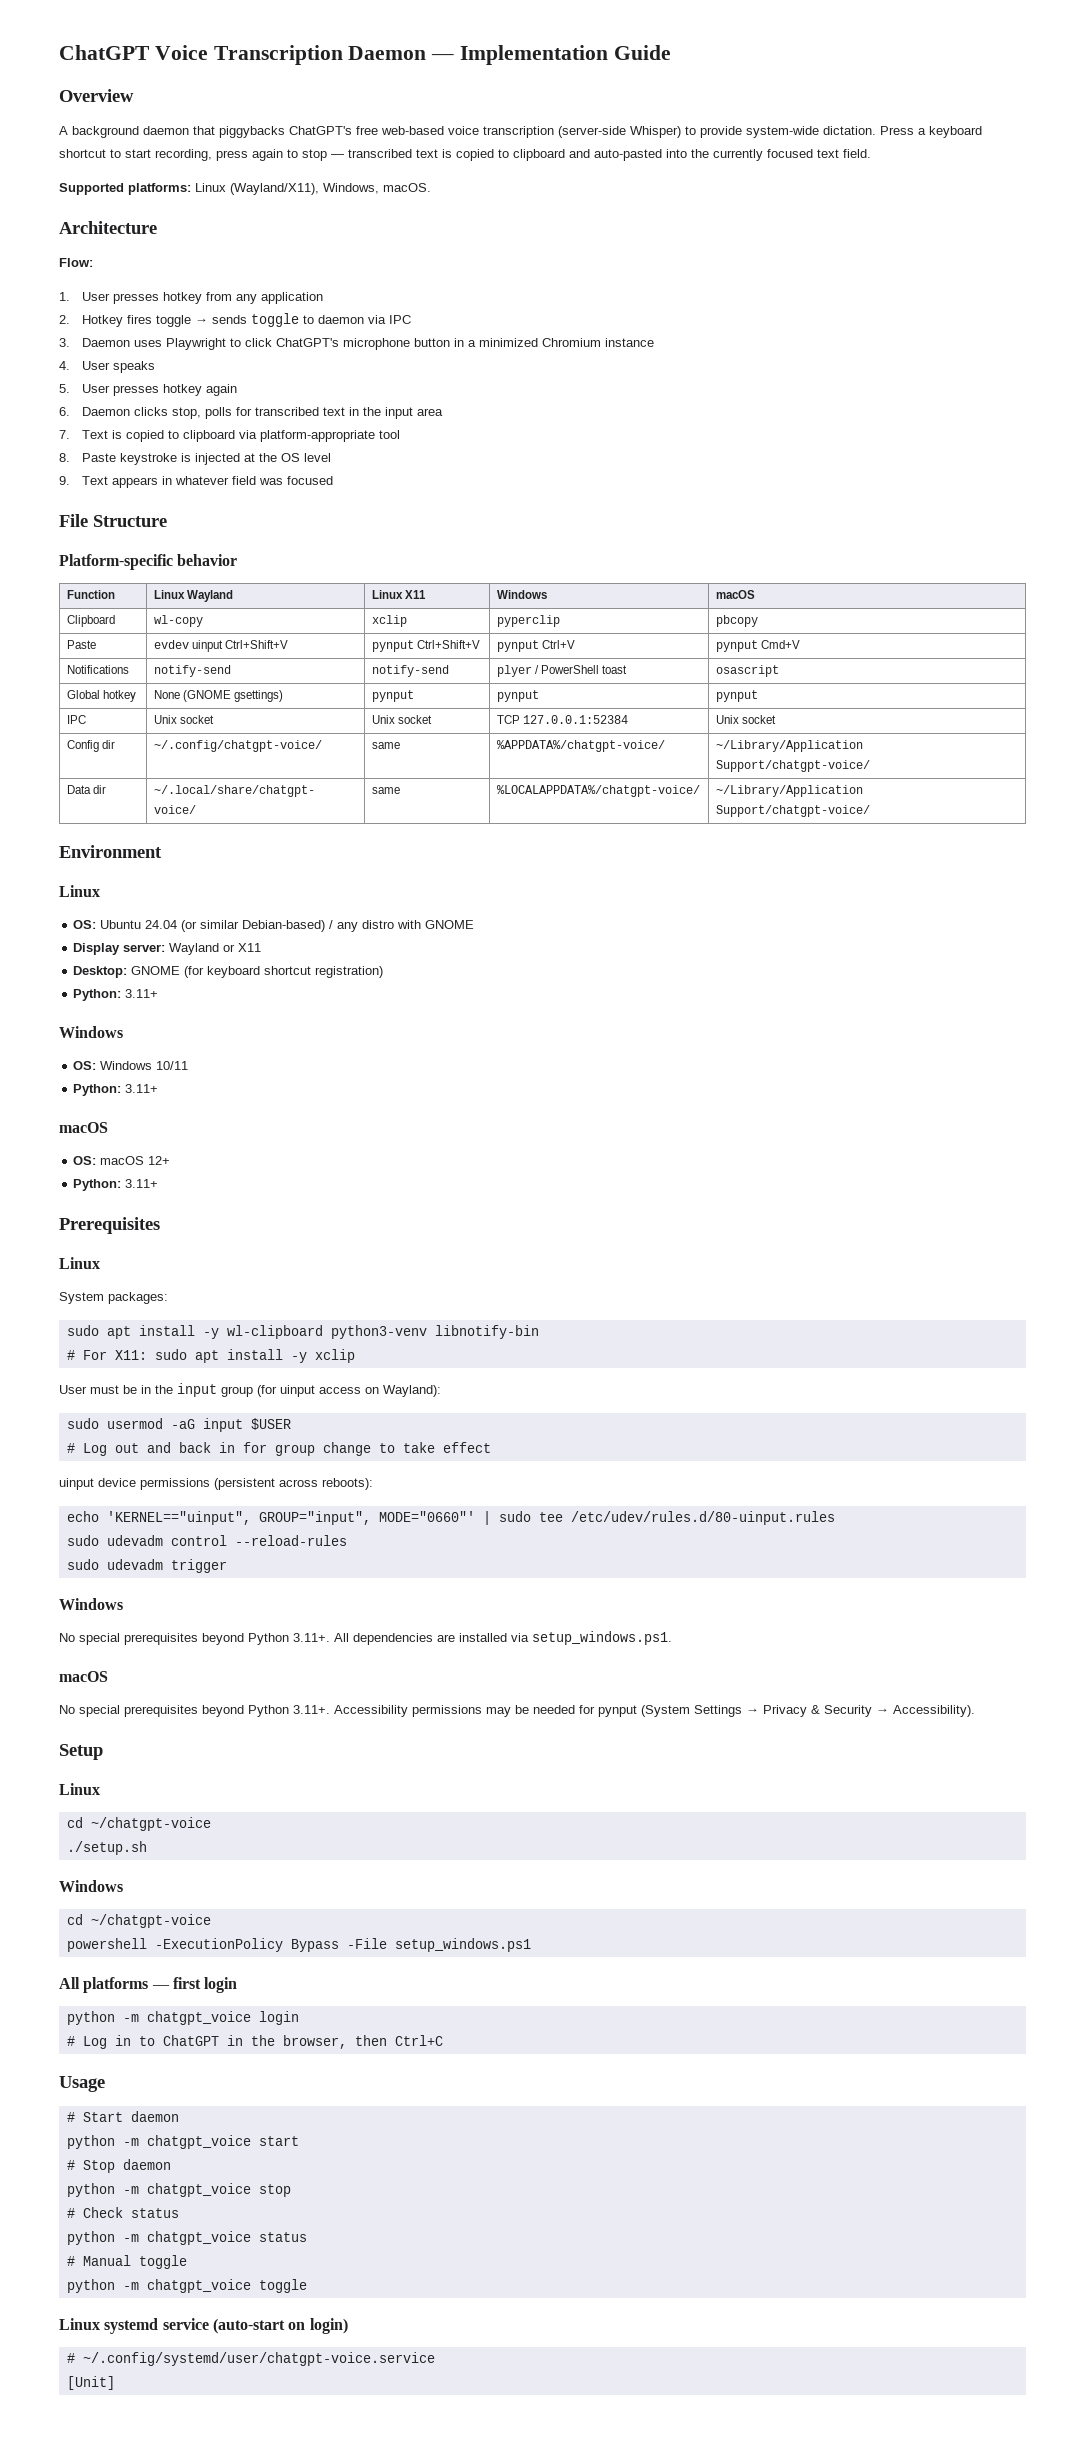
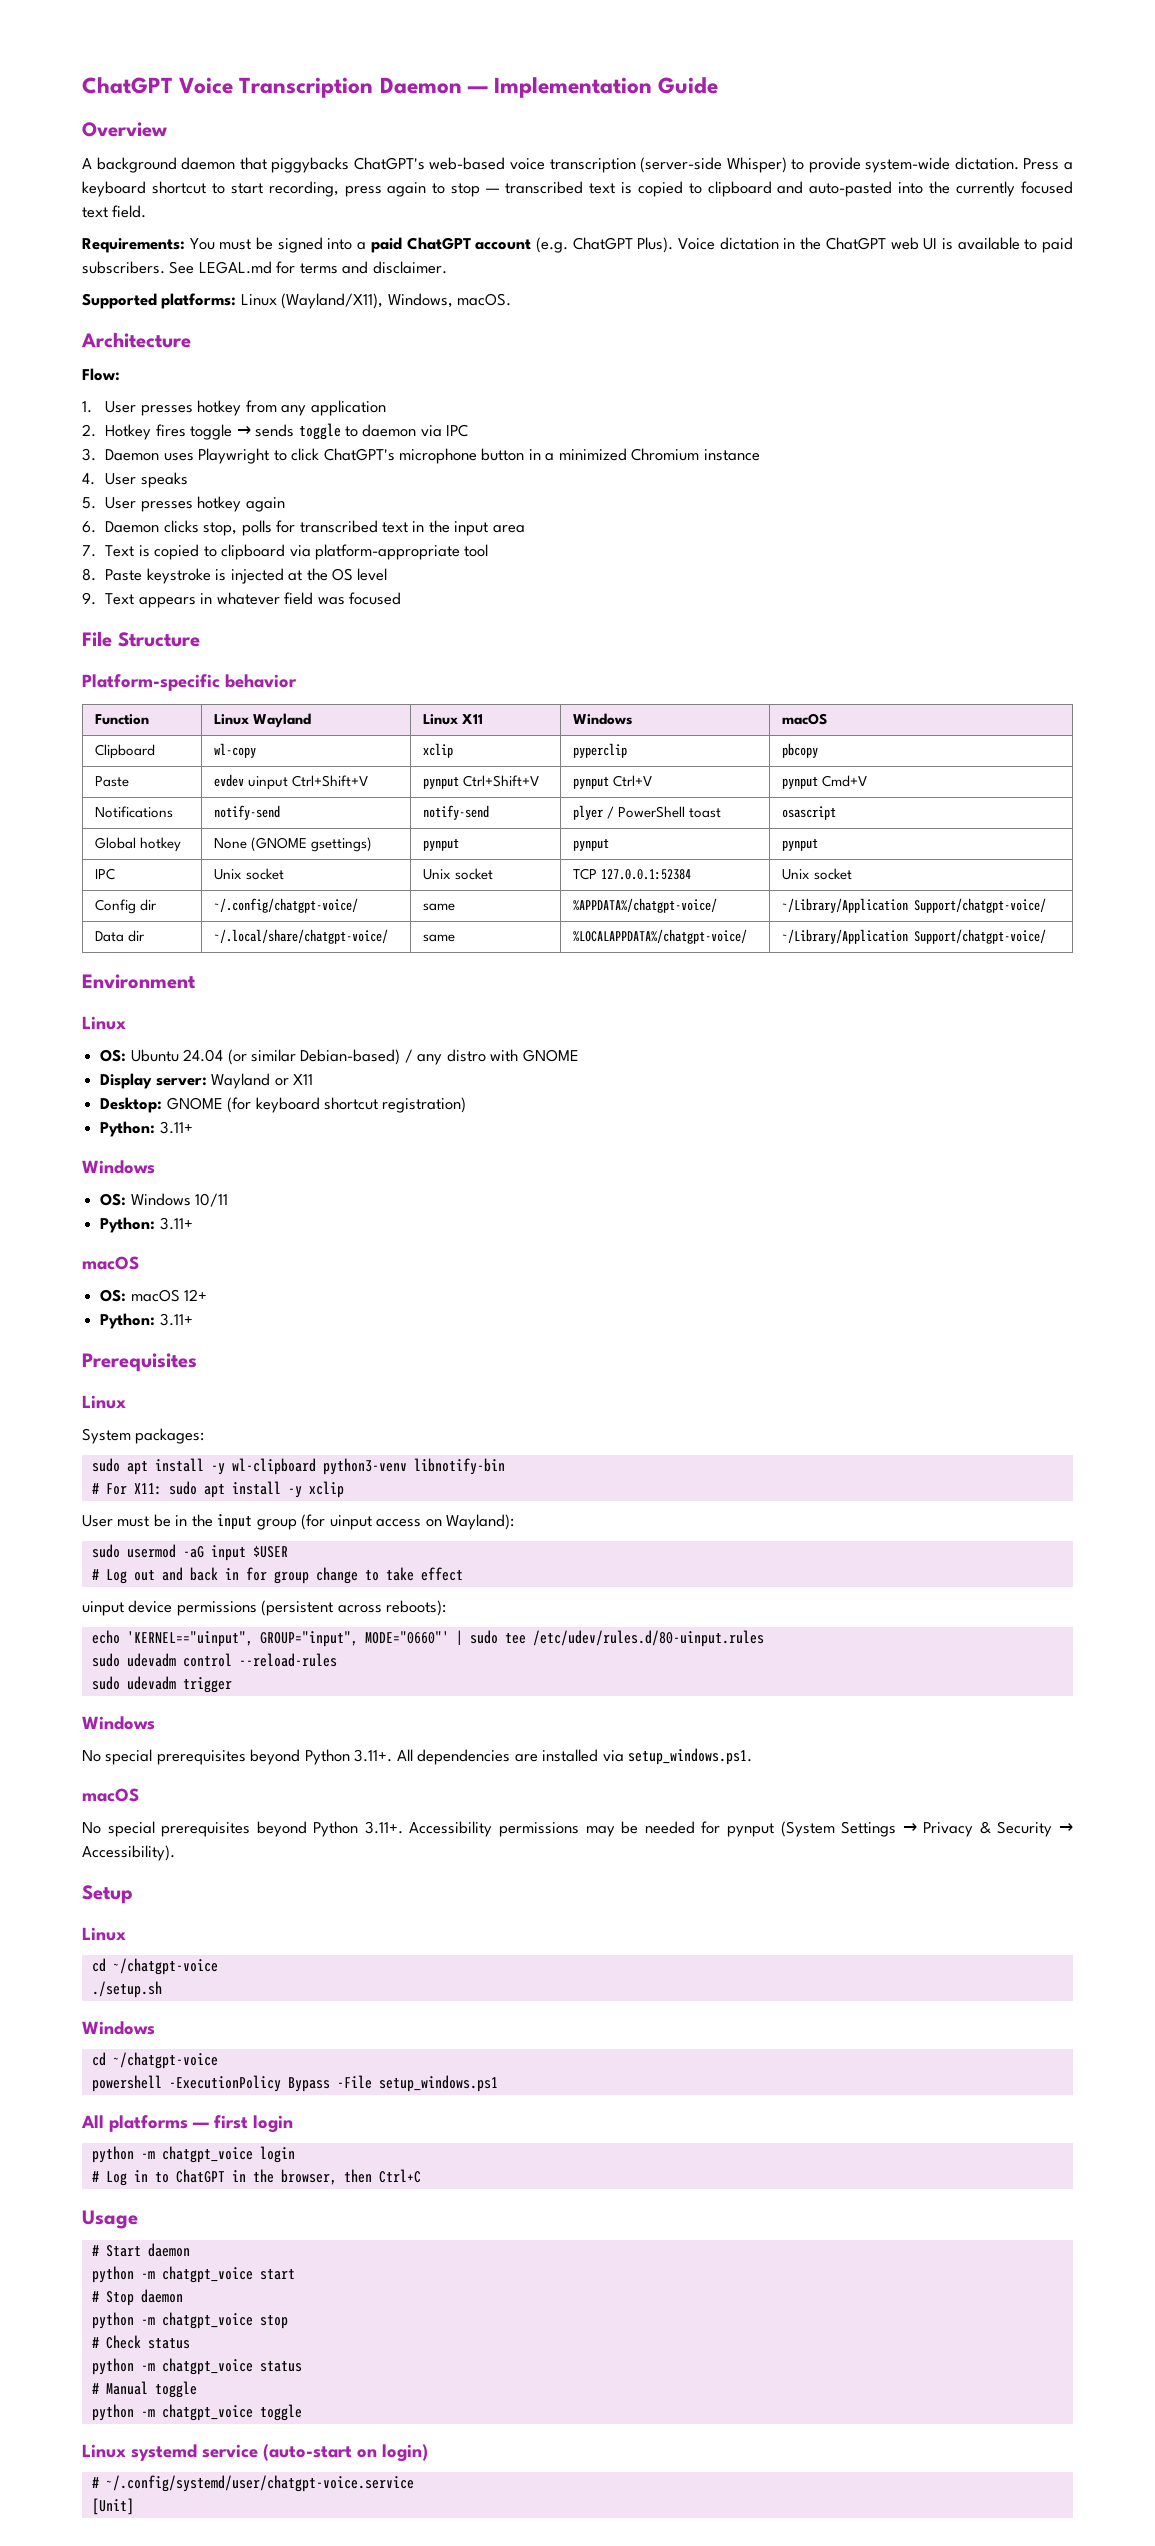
[356,126,378,135] free -> (425, 163) none
(871, 153) none -> [82,237,1073,253] [82,261,447,274] // Requirements: You must be signed into a paid ChatGPT account (e.g. ChatGPT Plus). Voice dictation in the ChatGPT web UI is available to paid subscribers. See LEGAL.md for terms and disclaimer.

